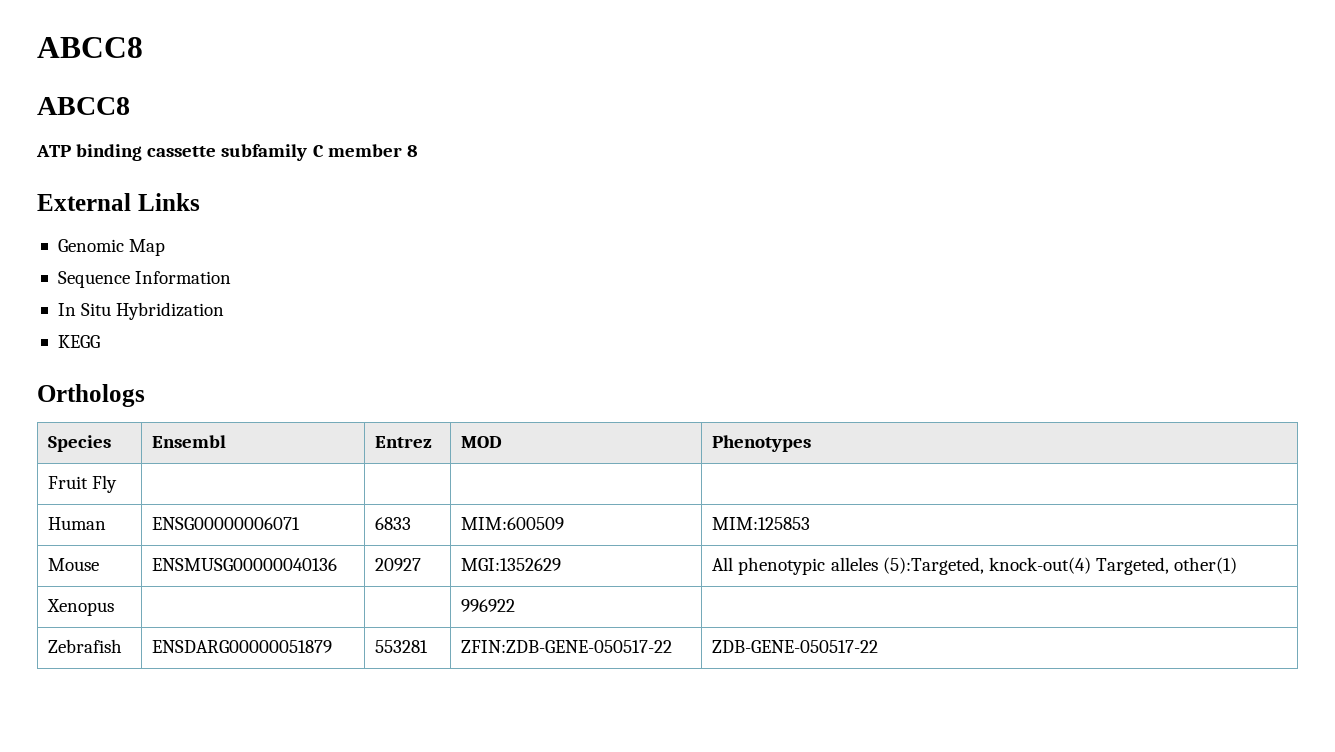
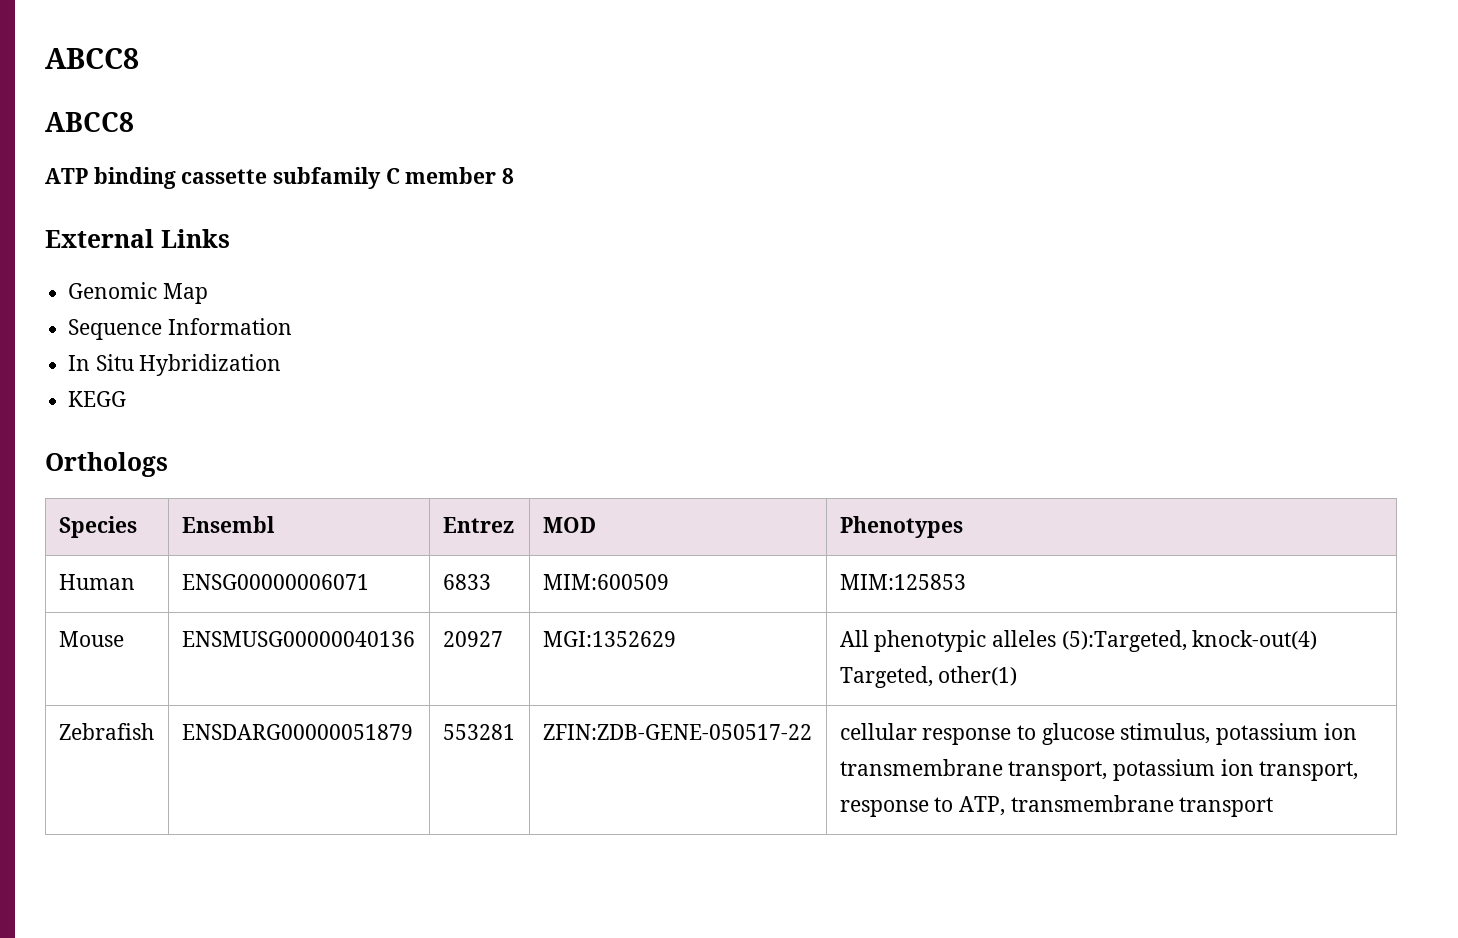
[48,475,118,493] // Fruit Fly | | | | -> (963, 527) none
[47,599,115,616] [461,599,516,612] // Xenopus | | | 996922 | -> (1018, 676) none
[712,640,879,653] ZDB-GENE-050517-22 -> [839,723,1357,745] [839,759,1359,781] [839,795,1274,817] cellular response to glucose stimulus, potassium ion transmembrane transport, potassium ion transport, response to ATP, transmembrane transport

